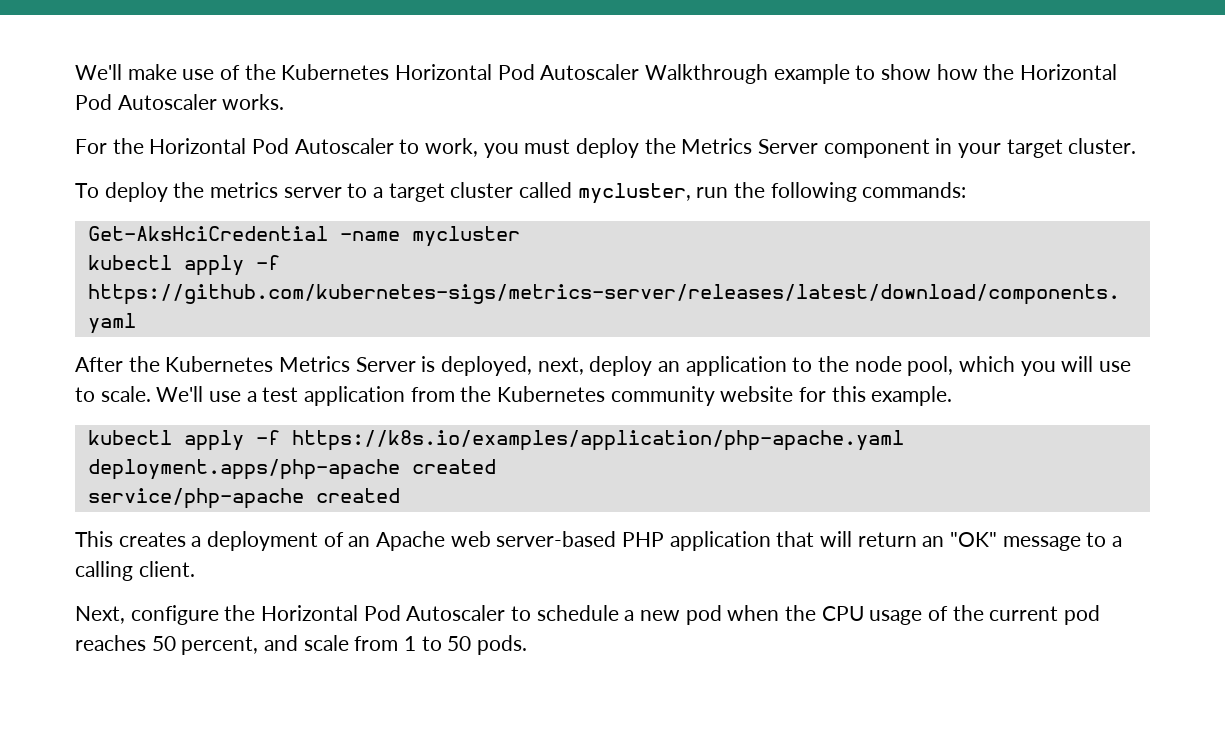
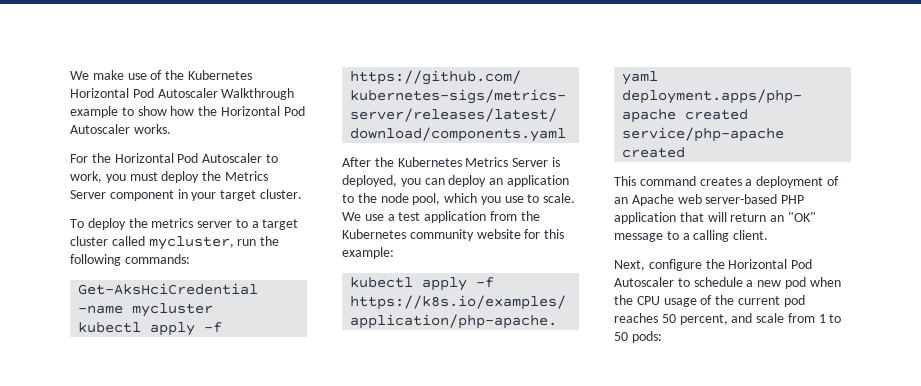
[75,64,122,80] We'll -> [70,71,89,80] We
[537,357,584,375] next, -> [400,178,445,187] you can
[1061,356,1094,372] will -> (501, 200) none
[156,386,204,402] We'll -> [342,212,361,221] We
[871,386,953,406] example. -> [342,247,394,259] example:
(113, 539) none -> [639,176,696,186] command
[477,635,528,655] pods. -> [631,331,662,343] pods:

